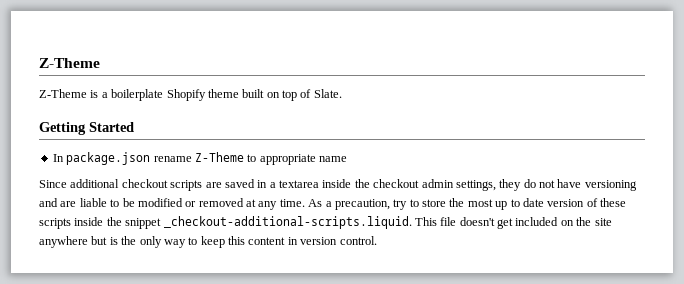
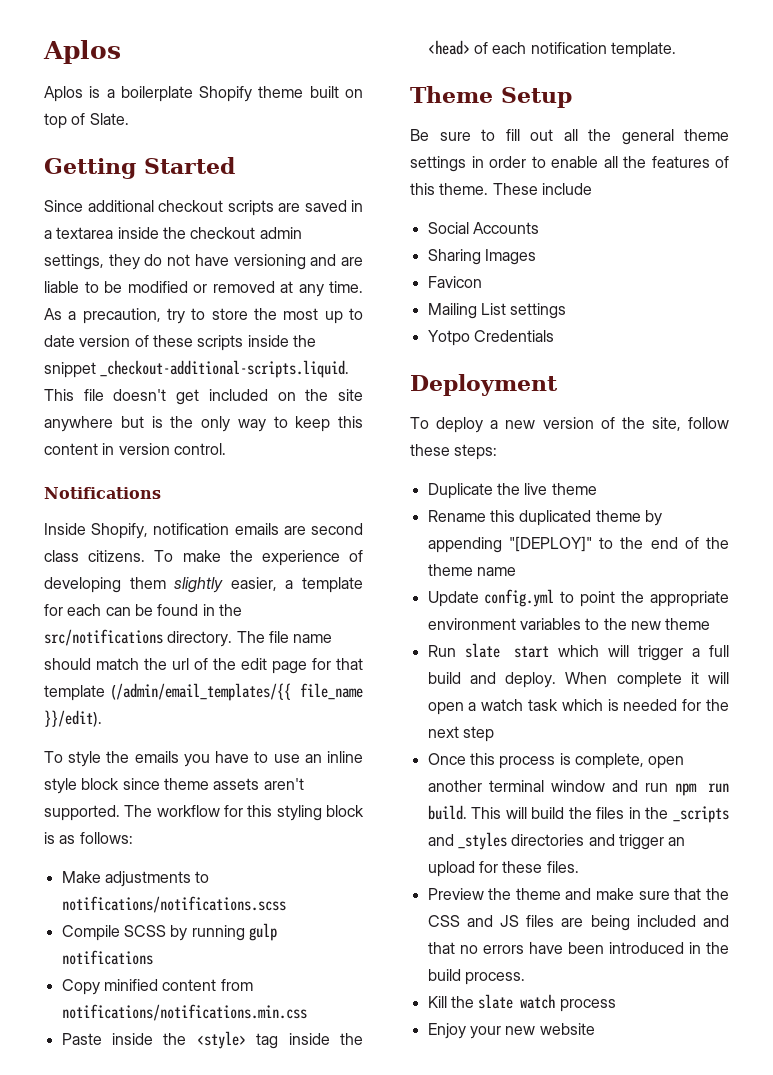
[39,58,100,68] [39,89,87,98] Z-Theme // Z-Theme -> [43,40,121,64] [44,86,83,102] Aplos // Aplos
[52,152,347,165] // In package.json rename Z-Theme to appropriate name -> (235, 165) none
(377, 240) none -> [44,487,161,499] [44,523,363,539] [44,550,363,566] [44,577,363,593] [44,604,242,616] [44,629,333,647] [44,658,363,674] [44,683,363,701] [44,710,102,727] [44,751,364,767] [44,778,304,794] [44,805,364,821] [44,832,133,844] [61,871,210,887] [61,896,286,913] [61,923,277,941] [61,950,153,965] [61,979,253,995] [61,1004,307,1021] [61,1031,363,1049] [427,40,676,58] [410,86,572,108] [410,129,729,145] [410,156,729,172] [410,183,592,195] [427,222,539,234] [427,249,536,265] [427,276,482,288] [427,303,567,319] [427,330,554,346] [410,374,558,396] [410,417,729,433] [410,444,498,460] [427,483,597,499] [427,510,662,526] [427,536,729,553] [427,564,516,576] [427,589,729,607] [427,618,711,630] [427,643,729,661] [427,672,729,688] [427,699,729,715] [427,726,494,742] [427,753,685,769] [427,780,729,796] [427,805,729,823] [427,832,686,850] [427,861,579,877] [427,888,729,900] [427,915,729,931] [427,942,729,954] [427,969,525,985] [427,994,616,1012] [427,1023,595,1039] // Notifications // Inside Shopify, notification emails are second class citizens. To make the experience of developing them slightly easier, a template for each can be found in the src/notifications directory. The file name should match the url of the edit page for that template (/admin/email_templates/{{ file_name }}/edit). // To style the emails you have to use an inline style block since theme assets aren't supported. The workflow for this styling block is as follows: // Make adjustments to notifications/notifications.scss // Compile SCSS by running gulp notifications // Copy minified content from notifications/notifications.min.css // Paste inside the <style> tag inside the <head> of each notification template. // Theme Setup // Be sure to fill out all the general theme settings in order to enable all the features of this theme. These include // Social Accounts // Sharing Images // Favicon // Mailing List settings // Yotpo Credentials // Deployment // To deploy a new version of the site, follow these steps: // Duplicate the live theme // Rename this duplicated theme by appending "[DEPLOY]" to the end of the theme name // Update config.yml to point the appropriate environment variables to the new theme // Run slate start which will trigger a full build and deploy. When complete it will open a watch task which is needed for the next step // Once this process is complete, open another terminal window and run npm run build. This will build the files in the _scripts and _styles directories and trigger an upload for these files. // Preview the theme and make sure that the CSS and JS files are being included and that no errors have been introduced in the build process. // Kill the slate watch process // Enjoy your new website

